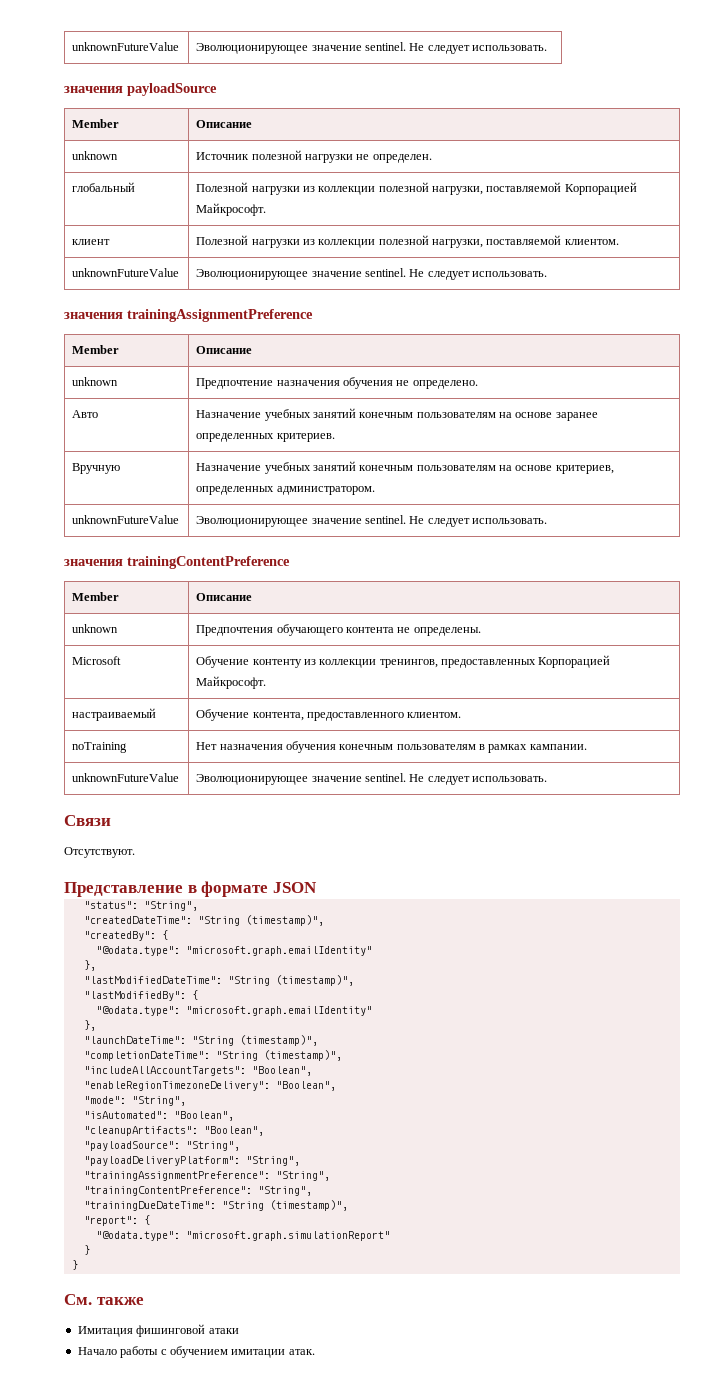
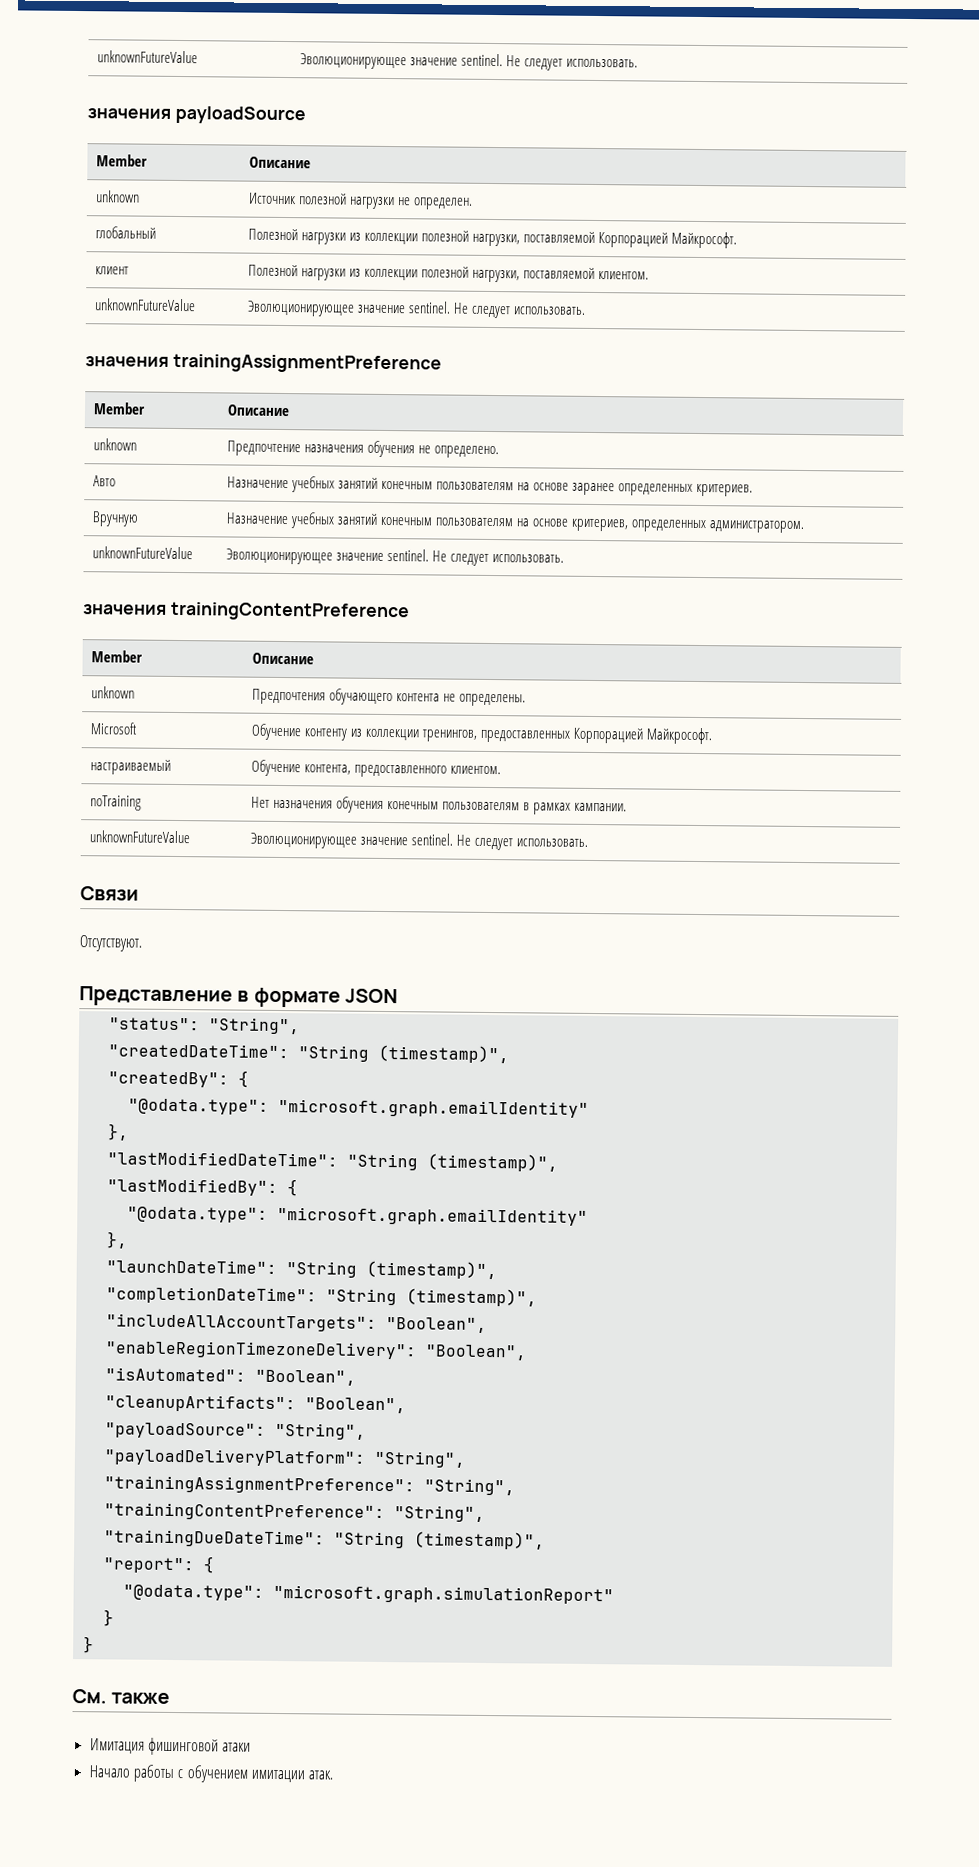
[83,1096,186,1106] // "mode": "String", -> (527, 1352) none

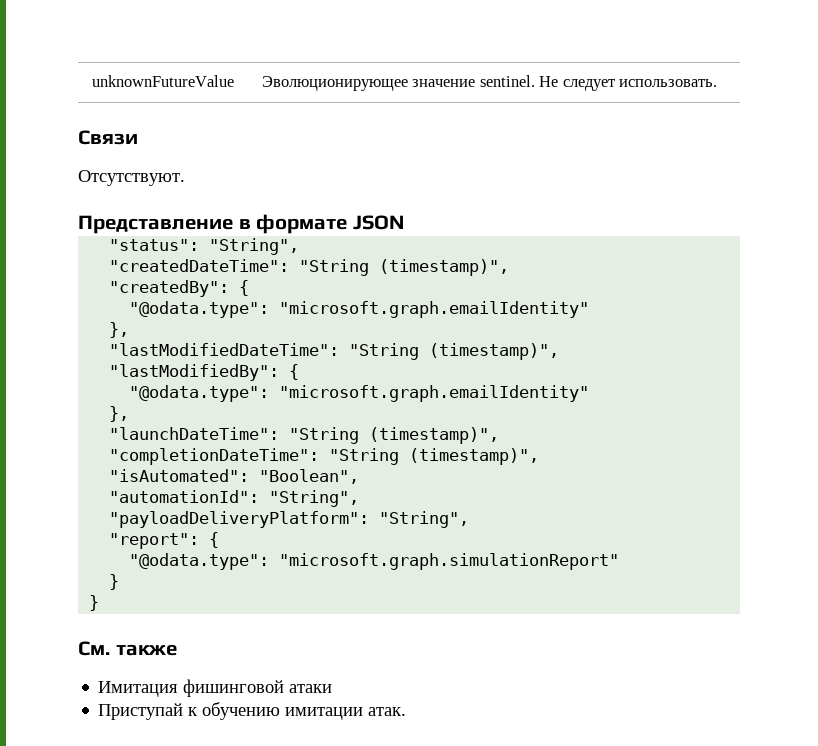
[97,50,199,64] [300,53,638,71] [87,105,306,125] [96,154,149,167] [249,156,312,169] [96,190,141,203] [248,192,473,210] [95,226,157,239] [248,228,737,249] [95,266,130,275] [248,264,649,283] [94,298,197,312] [247,300,586,319] [85,353,442,374] [93,402,147,415] [227,404,291,417] [93,438,138,451] [227,440,499,459] [93,475,117,487] [227,476,753,497] [92,511,140,527] [226,512,804,533] [92,546,194,560] [226,548,564,566] [83,601,410,622] [91,650,144,663] [252,652,315,665] [91,686,136,699] [252,688,526,707] [90,722,139,735] [251,723,712,745] [90,759,172,775] [251,759,502,778] [90,795,143,811] [251,796,627,815] [89,830,191,844] [250,832,588,851] unknownFutureValue | Эволюционирующее значение sentinel. Не следует использовать. // значения payloadSource // Member | Описание // unknown | Источник полезной нагрузки не определен. // глобальный | Полезной нагрузки из коллекции полезной нагрузки, поставляемой Корпорацией Майкрософт. // клиент | Полезной нагрузки из коллекции полезной нагрузки, поставляемой клиентом. // unknownFutureValue | Эволюционирующее значение sentinel. Не следует использовать. // значения trainingAssignmentPreference // Member | Описание // unknown | Предпочтение назначения обучения не определено. // Авто | Назначение учебных занятий конечным пользователям на основе заранее определенных критериев. // Вручную | Назначение учебных занятий конечным пользователям на основе критериев, определенных администратором. // unknownFutureValue | Эволюционирующее значение sentinel. Не следует использовать. // значения trainingContentPreference // Member | Описание // unknown | Предпочтения обучающего контента не определены. // Microsoft | Обучение контенту из коллекции тренингов, предоставленных Корпорацией Майкрософт. // настраиваемый | Обучение контента, предоставленного клиентом. // noTraining | Нет назначения обучения конечным пользователям в рамках кампании. // unknownFutureValue | Эволюционирующее значение sentinel. Не следует использовать. -> [91,75,234,87] [261,75,718,91] unknownFutureValue | Эволюционирующее значение sentinel. Не следует использовать.
[105,1313,487,1333] [104,1340,527,1361] // "includeAllAccountTargets": "Boolean", // "enableRegionTimezoneDelivery": "Boolean", -> (540, 456) none
[104,1394,406,1414] [104,1422,266,1439] "cleanupArtifacts": "Boolean", // "payloadSource": -> [109,490,260,503] "automationId":
[103,1475,515,1496] [103,1502,485,1522] [103,1529,545,1550] // "trainingAssignmentPreference": "String", // "trainingContentPreference": "String", // "trainingDueDateTime": "String (timestamp)", -> (470, 519) none
[88,1764,249,1783] Начало работы с обучением -> [98,702,281,720] Приступай к обучению

